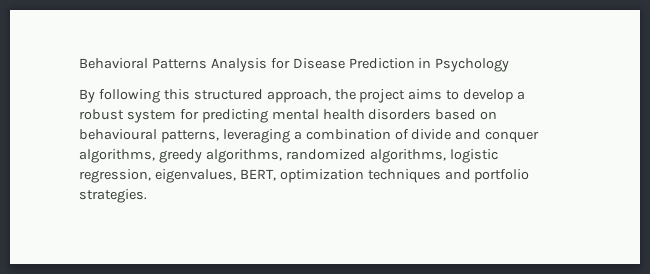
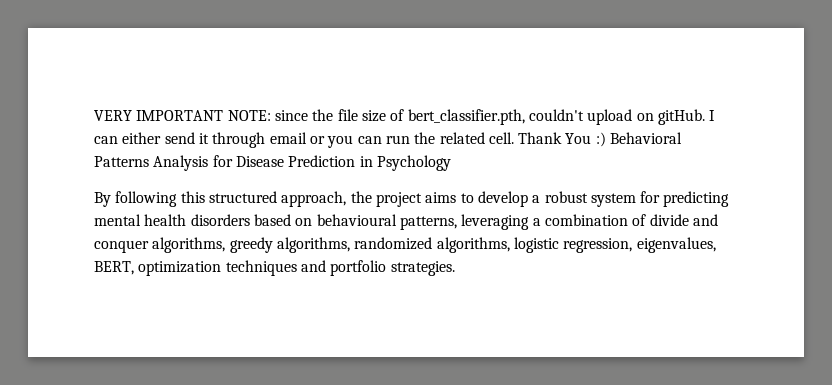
(79, 63) none -> [94,109,716,125] [94,132,606,148] VERY IMPORTANT NOTE: since the file size of bert_classifier.pth, couldn't upload on gitHub. I can either send it through email or you can run the related cell. Thank You :)

